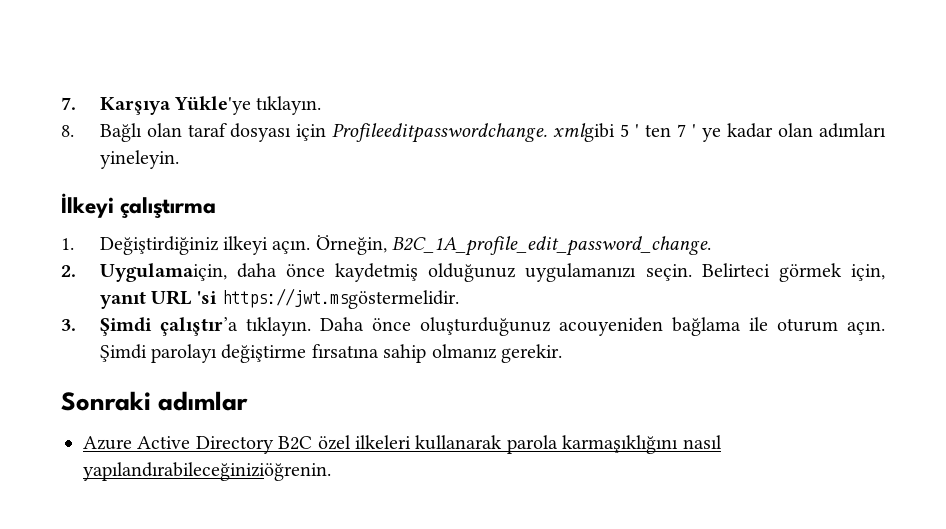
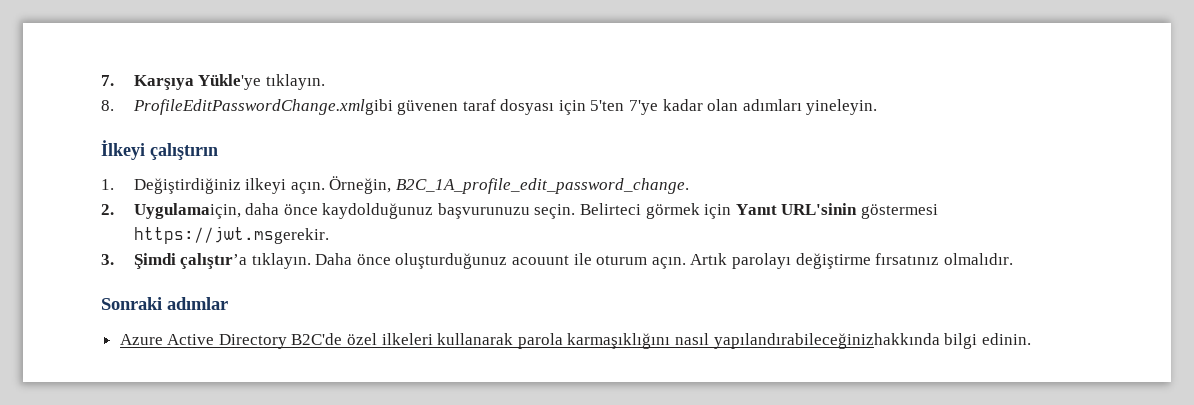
[99,123,182,142] Bağlı olan -> [132,99,459,115] ProfileEditPasswordChange.xmlgibi güvenen
[332,123,722,143] Profileeditpasswordchange. xmlgibi 5 ' ten 7 ' ye -> [590,100,659,115] 5'ten 7'ye
[120,197,217,218] çalıştırma -> [150,143,218,160] çalıştırın
[335,263,886,282] [99,288,459,309] kaydetmiş olduğunuz uygulamanızı seçin. Belirteci görmek için, yanıt URL 'si https://jwt.msgöstermelidir. -> [322,203,938,219] [133,226,329,244] kaydolduğunuz başvurunuzu seçin. Belirteci görmek için Yanıt URL'sinin göstermesi https://jwt.msgerekir.
[558,317,741,336] acouyeniden bağlama -> [512,255,570,265] acouunt
[99,344,147,362] Şimdi -> [690,253,728,265] Artık
[311,344,562,363] fırsatına sahip olmanız gerekir. -> [875,253,1013,265] fırsatınız olmalıdır.
[278,436,313,450] B2C -> [291,333,343,345] B2C'de
[83,462,331,481] yapılandırabileceğiniziöğrenin. -> [713,333,1031,349] yapılandırabileceğinizhakkında bilgi edinin.

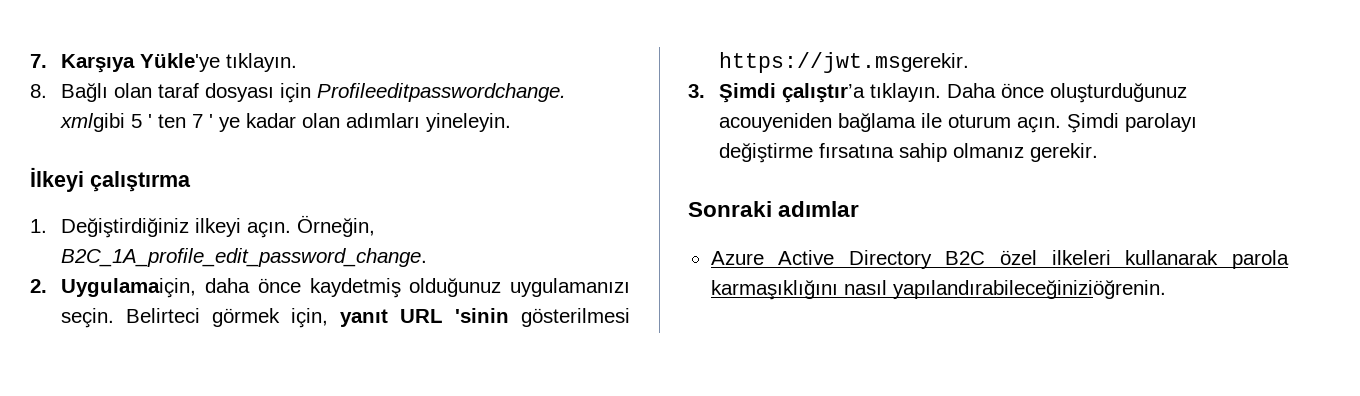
[132,99,459,115] ProfileEditPasswordChange.xmlgibi güvenen -> [61,83,153,102] Bağlı olan
[590,100,659,115] 5'ten 7'ye -> [317,83,567,102] [60,113,241,132] Profileeditpasswordchange. xmlgibi 5 ' ten 7 ' ye
[150,143,218,160] çalıştırın -> [90,171,191,192] çalıştırma
[322,203,938,219] kaydolduğunuz başvurunuzu seçin. Belirteci görmek için Yanıt URL'sinin göstermesi -> [309,278,630,298] [61,308,630,328] kaydetmiş olduğunuz uygulamanızı seçin. Belirteci görmek için, yanıt URL 'sinin gösterilmesi
[512,255,570,265] acouunt -> [719,113,917,132] acouyeniden bağlama
[690,253,728,265] Artık -> [1067,113,1120,133] Şimdi
[875,253,1013,265] fırsatınız olmalıdır. -> [819,143,1099,162] fırsatına sahip olmanız gerekir.
[291,333,343,345] B2C'de -> [945,251,986,265] B2C
[713,333,1031,349] yapılandırabileceğinizhakkında bilgi edinin. -> [892,280,1166,299] yapılandırabileceğiniziöğrenin.

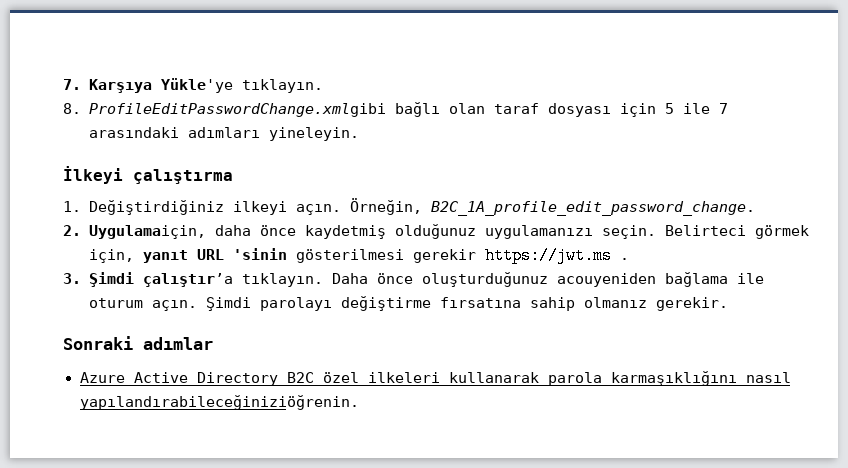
[61,83,109,102] Bağlı -> [88,102,440,117] ProfileEditPasswordChange.xmlgibi bağlı
[317,83,567,102] [60,113,341,132] Profileeditpasswordchange. xmlgibi 5 ' ten 7 ' ye kadar olan -> [664,103,728,114] [88,127,179,138] 5 ile 7 arasındaki
[719,52,970,73] https://jwt.msgerekir. -> [412,247,629,264] gerekir https://jwt.ms .

